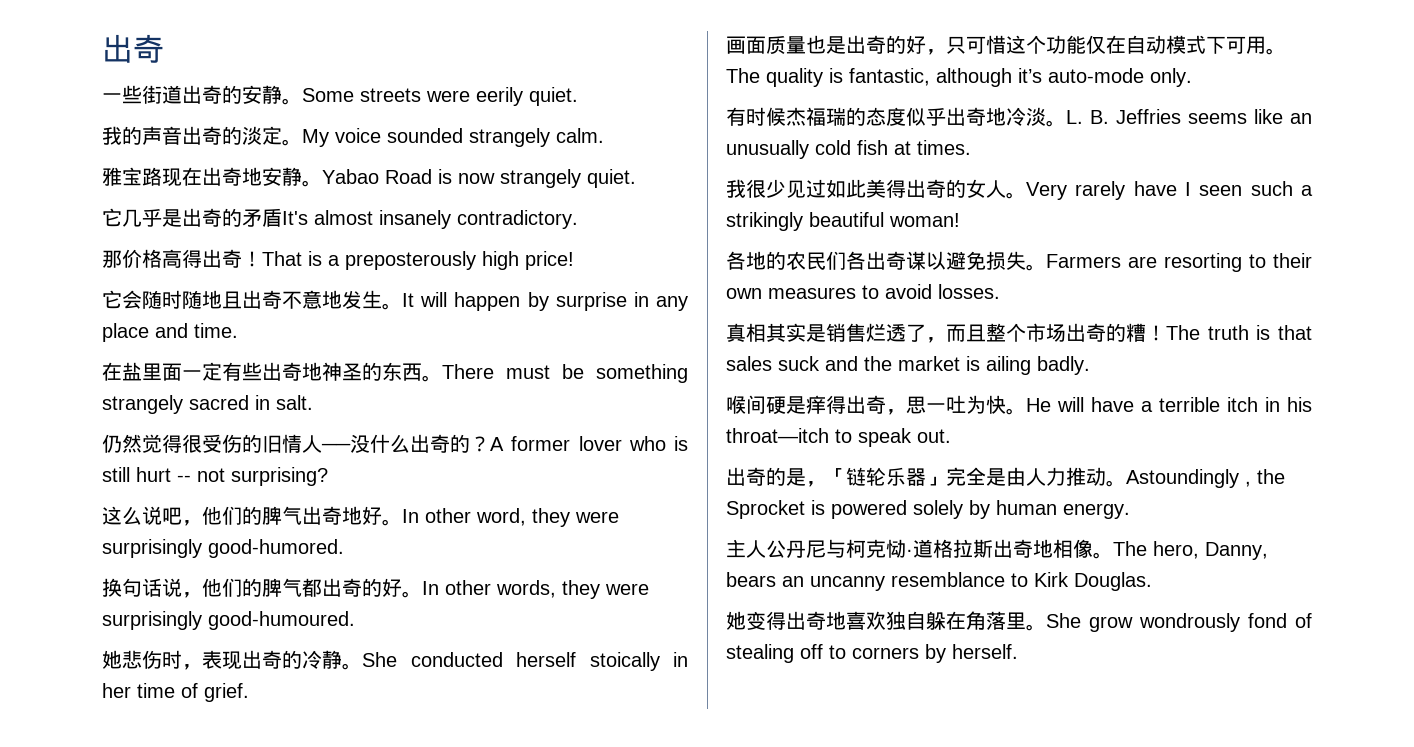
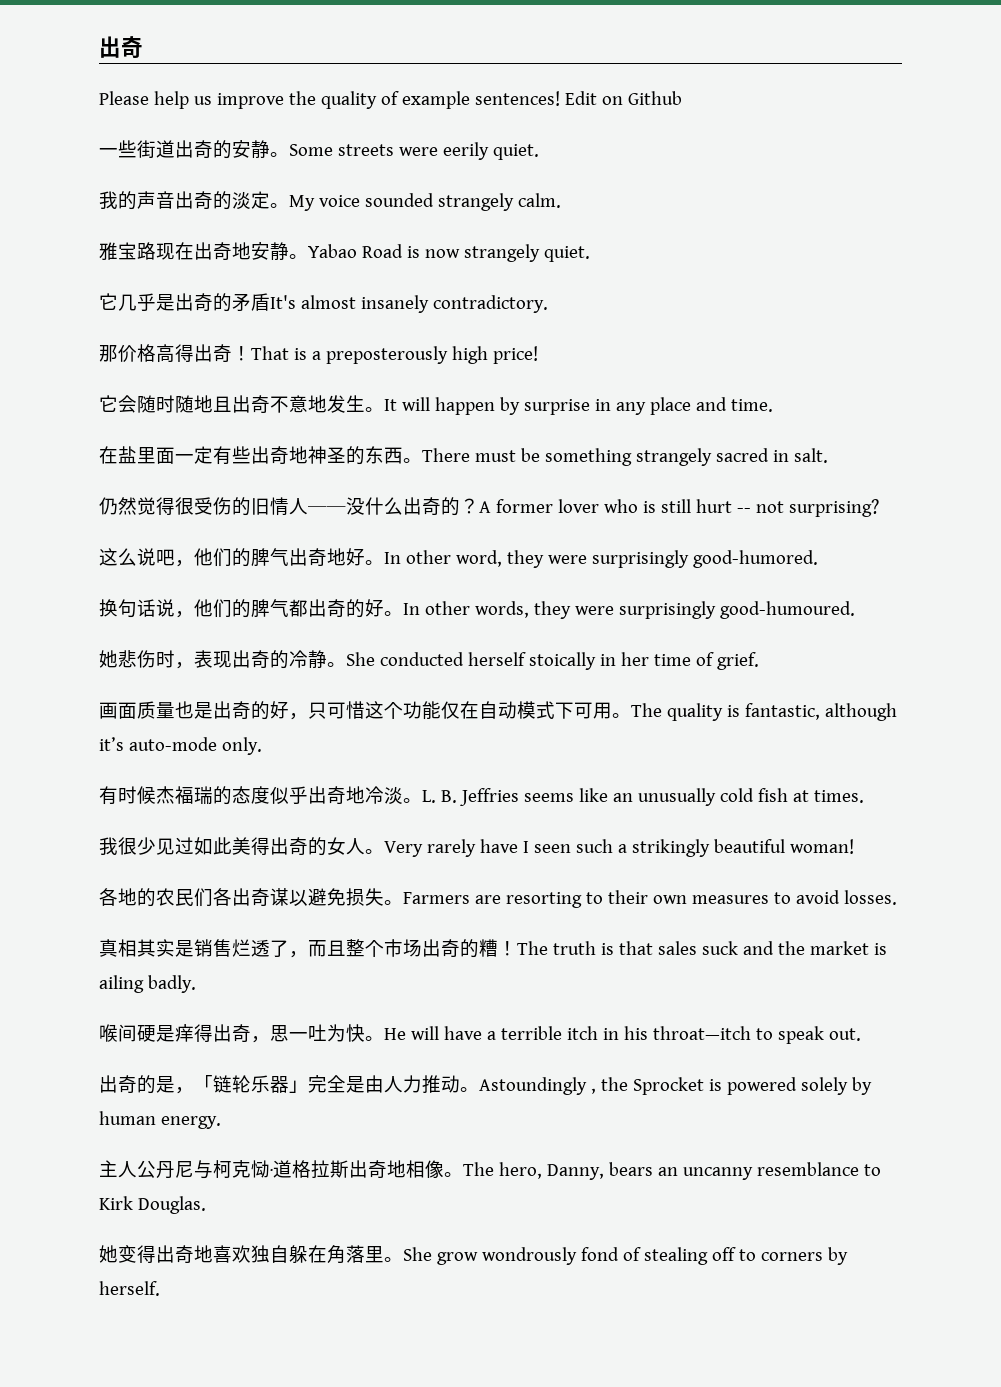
[102,34,164,63] 出奇 -> [99,36,143,58] [99,91,682,109] 出奇 // Please help us improve the quality of example sentences! Edit on Github

